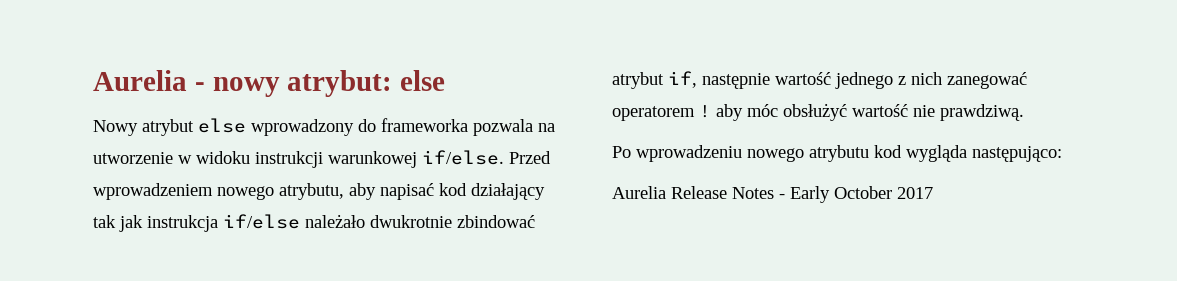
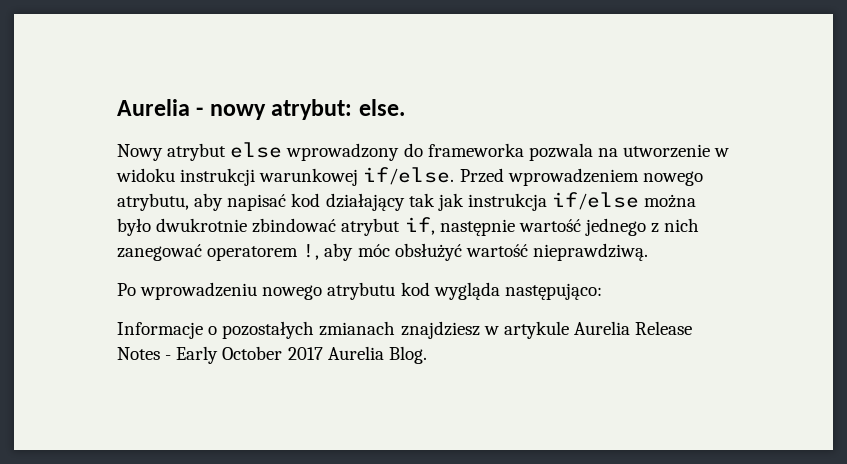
[400,70,446,91] else -> [358,99,405,116] else.
[305,214,365,228] należało -> [644,194,697,208] [117,218,151,236] można było
[699,105,711,118] ! -> [302,244,320,260] !,
[913,104,1024,121] nie prawdziwą. -> [532,243,648,261] nieprawdziwą.
(1062, 154) none -> [117,321,569,339] Informacje o pozostałych zmianach znajdziesz w artykule
(933, 193) none -> [327,346,427,364] Aurelia Blog.

